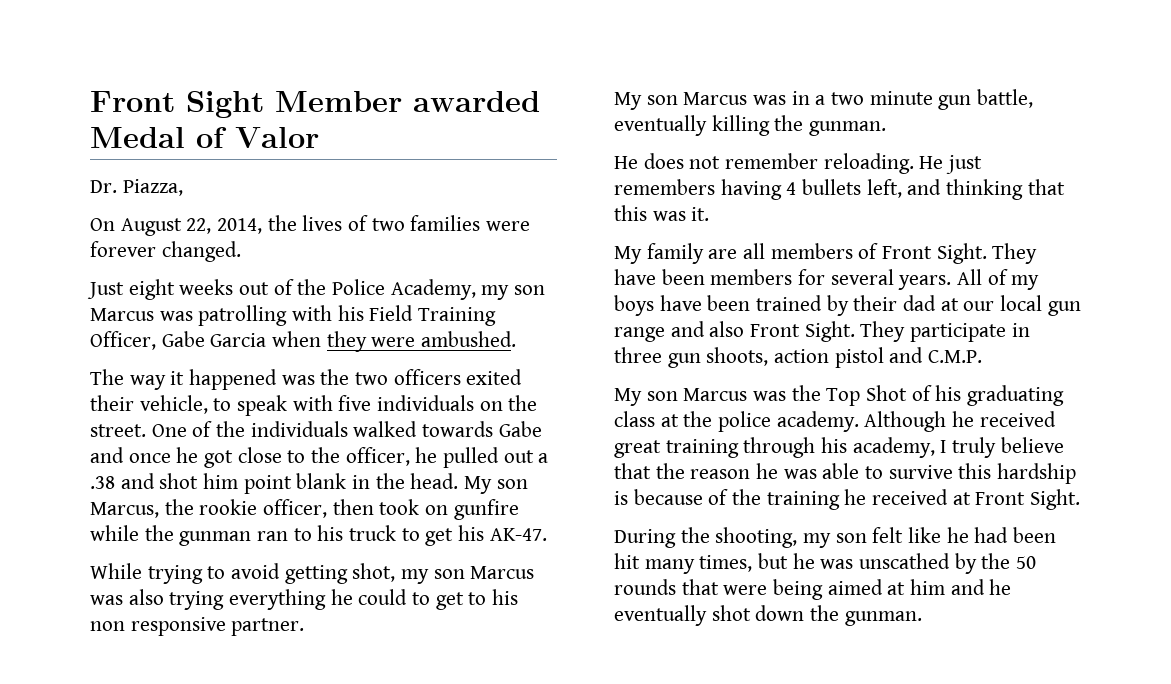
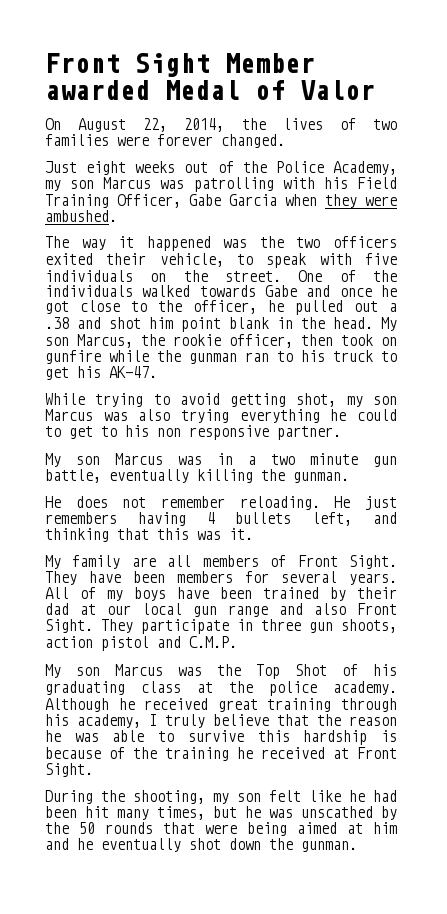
[90,179,183,196] // Dr. Piazza, -> (375, 90) none

